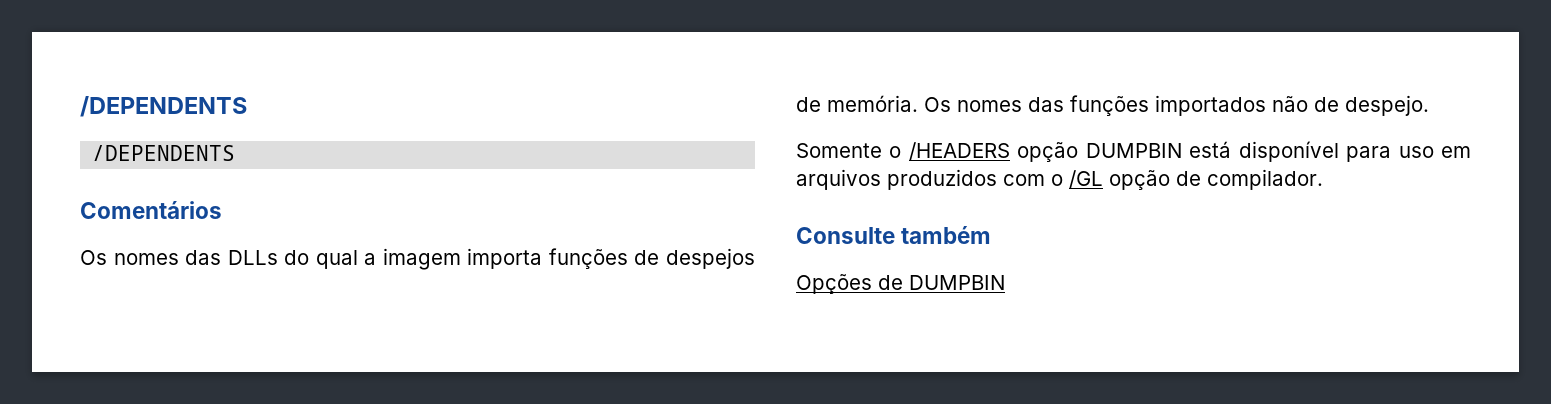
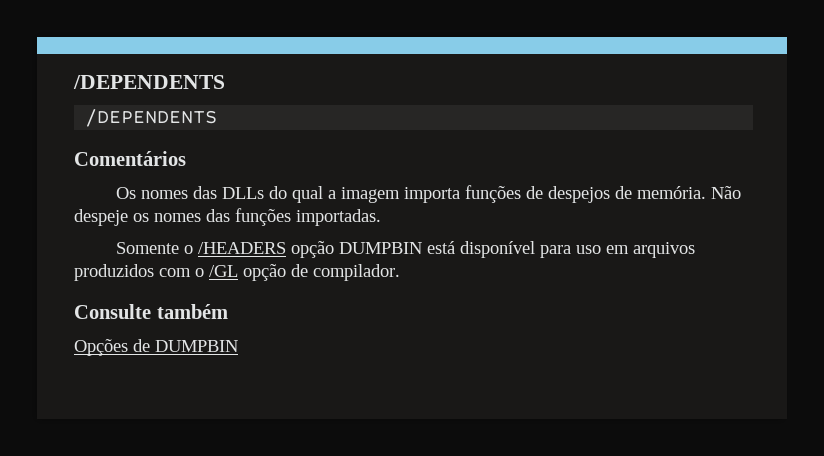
[924,95,1429,116] Os nomes das funções importados não de despejo. -> [711,186,742,199] [74,208,381,226] Não despeje os nomes das funções importadas.

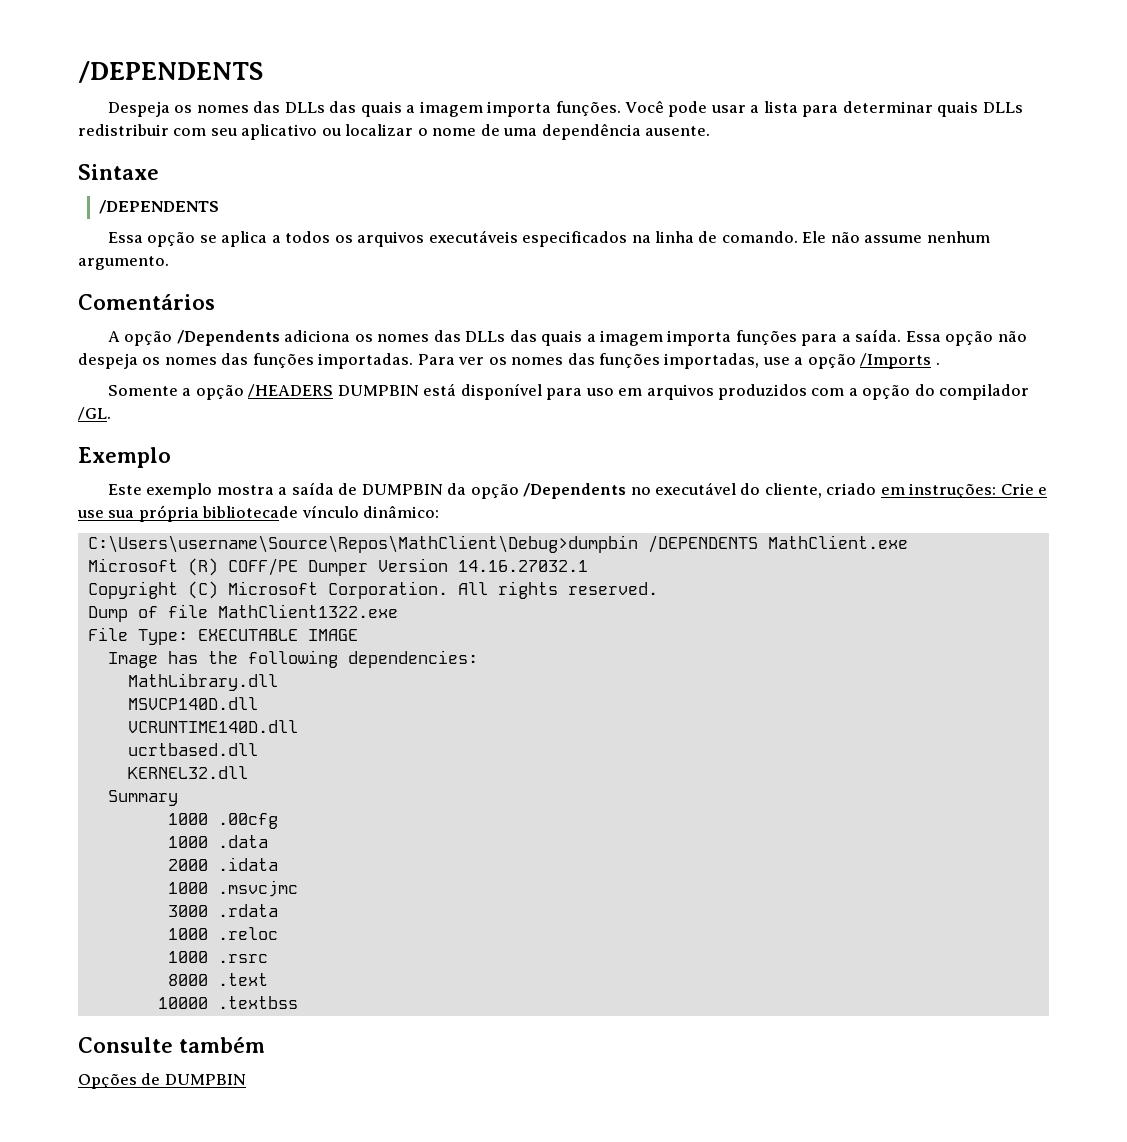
[73,75,225,89] [85,109,218,127] [74,151,186,166] [116,186,324,203] /DEPENDENTS // /DEPENDENTS // Comentários // Os nomes das DLLs do qual -> [78,61,263,83] [107,100,1023,117] [78,123,711,140] [78,164,159,180] [98,200,219,214] [107,230,990,247] [78,256,169,270] [78,294,215,310] [107,330,583,346] /DEPENDENTS // Despeja os nomes das DLLs das quais a imagem importa funções. Você pode usar a lista para determinar quais DLLs redistribuir com seu aplicativo ou localizar o nome de uma dependência ausente. // Sintaxe // /DEPENDENTS // Essa opção se aplica a todos os arquivos executáveis especificados na linha de comando. Ele não assume nenhum argumento. // Comentários // A opção /Dependents adiciona os nomes das DLLs das quais
[526,186,742,203] [74,209,128,226] de despejos de memória. Não despeje -> [801,329,1027,346] [78,353,138,369] para a saída. Essa opção não despeja
[116,241,335,258] // Somente o /HEADERS opção -> [417,353,940,369] [107,384,334,400] Para ver os nomes das funções importadas, use a opção /Imports . // Somente a opção /HEADERS
[195,264,400,281] o /GL opção de compilador. -> [848,384,1030,400] [78,407,111,421] [78,447,171,468] [107,482,1048,499] [77,505,440,522] [87,535,908,553] [87,558,588,576] [87,581,658,599] [87,604,398,622] [87,627,358,645] [107,650,478,668] [127,673,278,691] [127,697,258,710] [127,720,298,733] [127,743,258,756] [127,766,248,779] [107,790,178,806] [167,813,278,829] [167,835,268,848] [167,857,278,871] [167,880,298,897] [167,904,278,917] [167,927,278,940] [167,951,268,963] [167,973,268,986] [157,996,298,1009] a opção do compilador /GL. // Exemplo // Este exemplo mostra a saída de DUMPBIN da opção /Dependents no executável do cliente, criado em instruções: Crie e use sua própria bibliotecade vínculo dinâmico: // C:\Users\username\Source\Repos\MathClient\Debug>dumpbin /DEPENDENTS MathClient.exe // Microsoft (R) COFF/PE Dumper Version 14.16.27032.1 // Copyright (C) Microsoft Corporation. All rights reserved. // Dump of file MathClient1322.exe // File Type: EXECUTABLE IMAGE // Image has the following dependencies: // MathLibrary.dll // MSVCP140D.dll // VCRUNTIME140D.dll // ucrtbased.dll // KERNEL32.dll // Summary // 1000 .00cfg // 1000 .data // 2000 .idata // 1000 .msvcjmc // 3000 .rdata // 1000 .reloc // 1000 .rsrc // 8000 .text // 10000 .textbss

